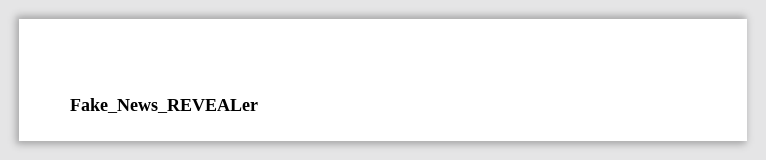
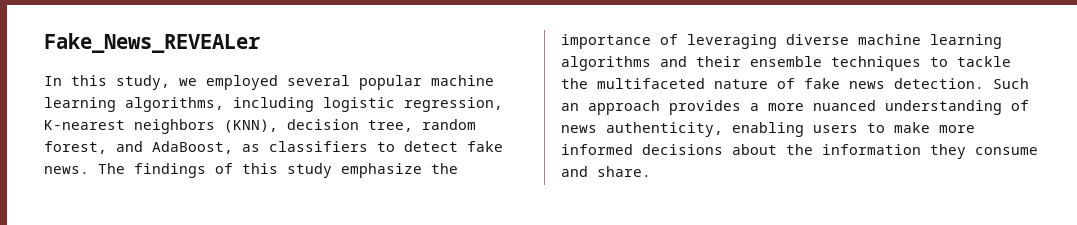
(258, 105) none -> [44,75,494,90] [44,97,503,112] [44,119,476,134] [44,141,503,154] [44,163,458,178] [561,34,1002,49] [561,56,1011,71] [561,78,1029,89] [561,100,1029,115] [561,122,975,137] [561,144,1038,159] [561,166,651,177] // In this study, we employed several popular machine learning algorithms, including logistic regression, K-nearest neighbors (KNN), decision tree, random forest, and AdaBoost, as classifiers to detect fake news. The findings of this study emphasize the importance of leveraging diverse machine learning algorithms and their ensemble techniques to tackle the multifaceted nature of fake news detection. Such an approach provides a more nuanced understanding of news authenticity, enabling users to make more informed decisions about the information they consume and share.

